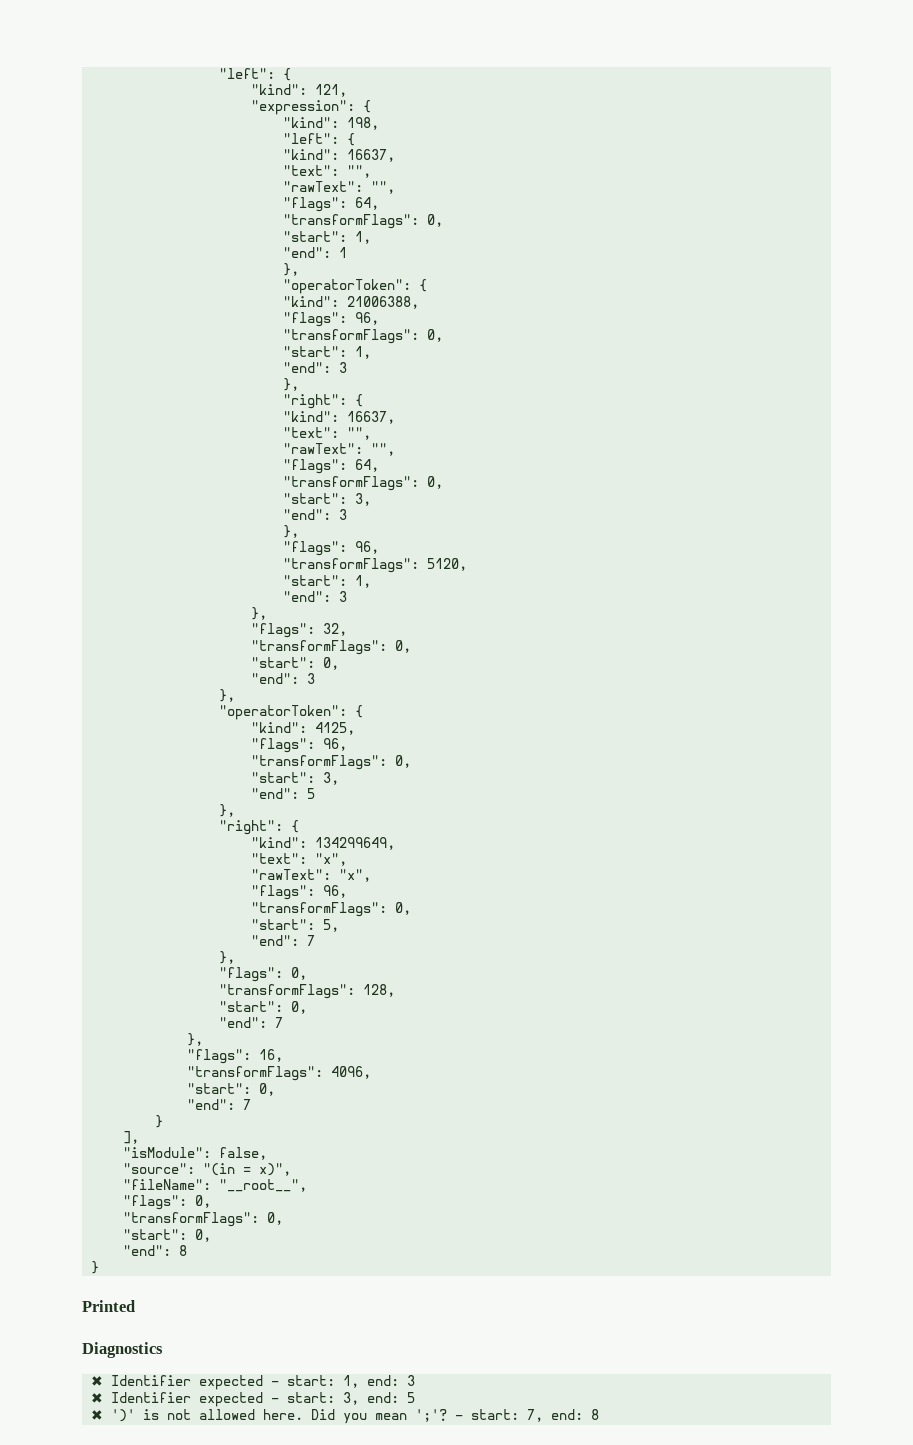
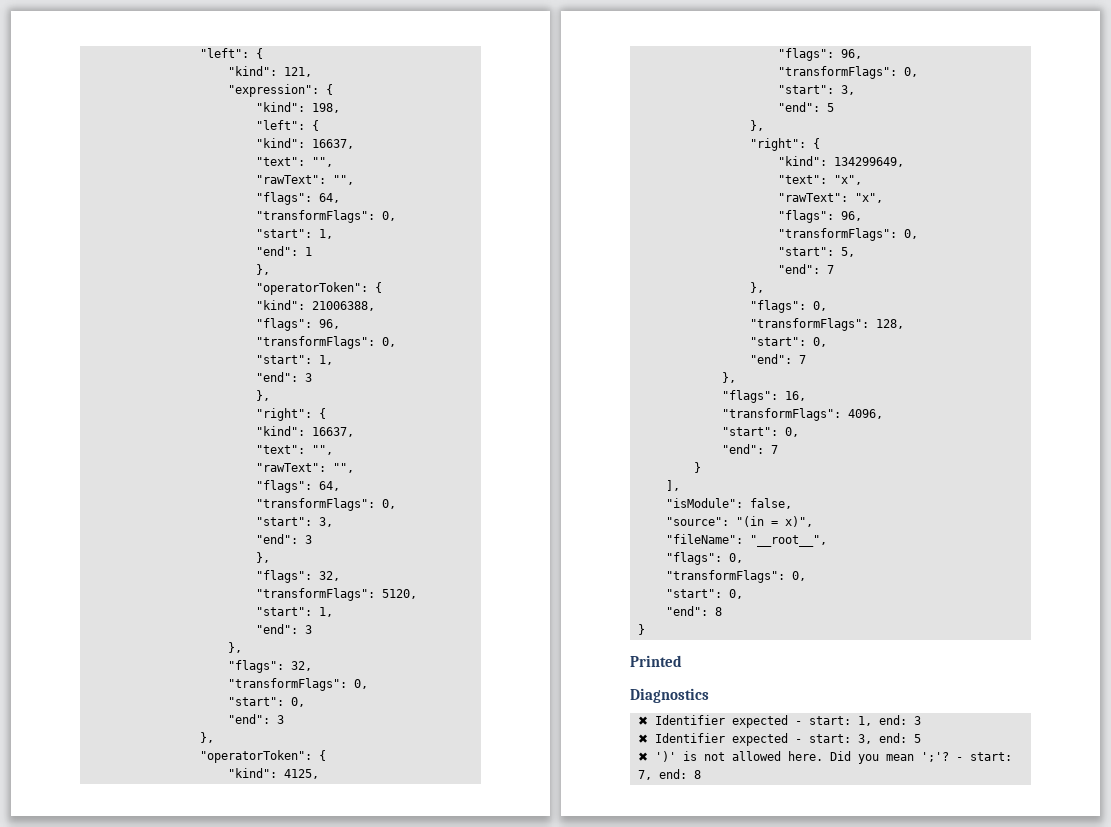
[355,541,380,554] 96, -> [318,571,340,581] 32,

